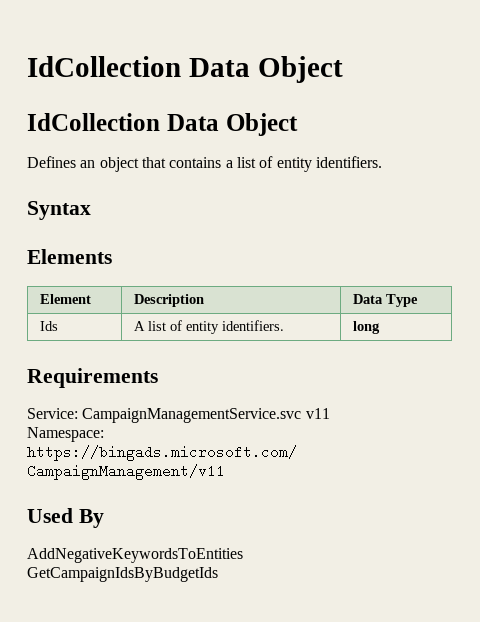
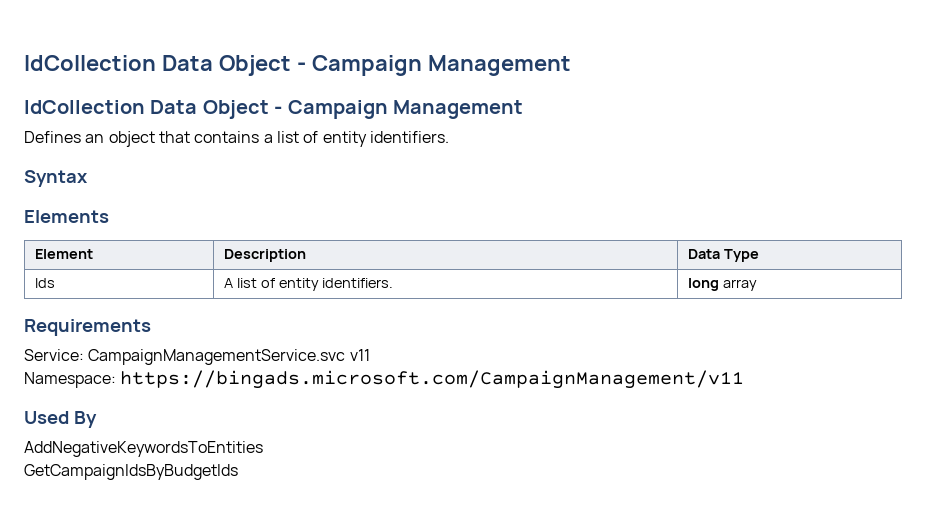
[27,56,343,83] [27,113,298,136] IdCollection Data Object // IdCollection Data Object -> [24,55,571,76] [24,100,523,119] IdCollection Data Object - Campaign Management // IdCollection Data Object - Campaign Management
(380, 327) none -> [722,279,757,291] array

